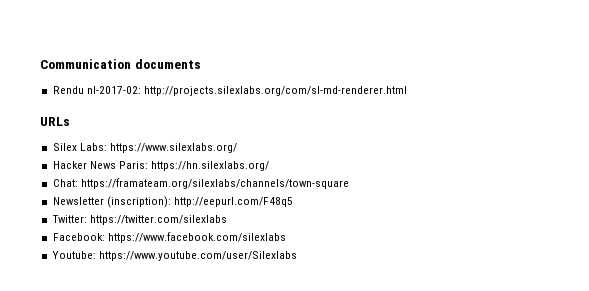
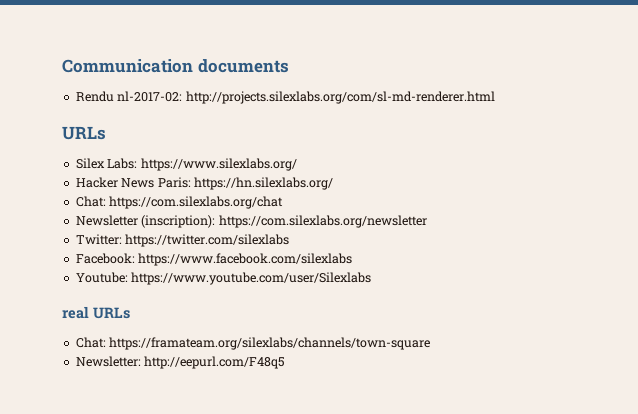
[80,178,349,189] https://framateam.org/silexlabs/channels/town-square -> [109,196,284,209] https://com.silexlabs.org/chat
[173,197,293,207] http://eepurl.com/F48q5 -> [218,215,427,228] https://com.silexlabs.org/newsletter
(297, 256) none -> [62,306,130,319] [75,337,431,350] [75,356,286,369] // real URLs // Chat: https://framateam.org/silexlabs/channels/town-square // Newsletter: http://eepurl.com/F48q5

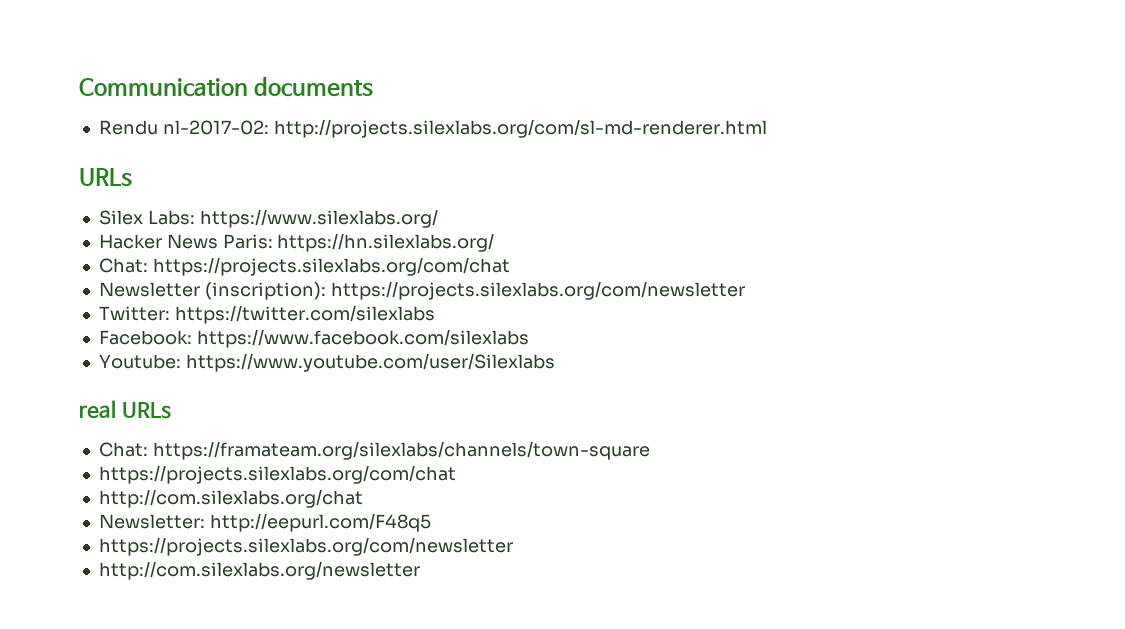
[109,196,284,209] https://com.silexlabs.org/chat -> [152,257,510,276] https://projects.silexlabs.org/com/chat
[218,215,427,228] https://com.silexlabs.org/newsletter -> [330,281,745,300] https://projects.silexlabs.org/com/newsletter
(431, 343) none -> [98,465,456,484] [98,489,363,508] // https://projects.silexlabs.org/com/chat // http://com.silexlabs.org/chat
(286, 362) none -> [98,537,513,556] [98,561,420,580] // https://projects.silexlabs.org/com/newsletter // http://com.silexlabs.org/newsletter

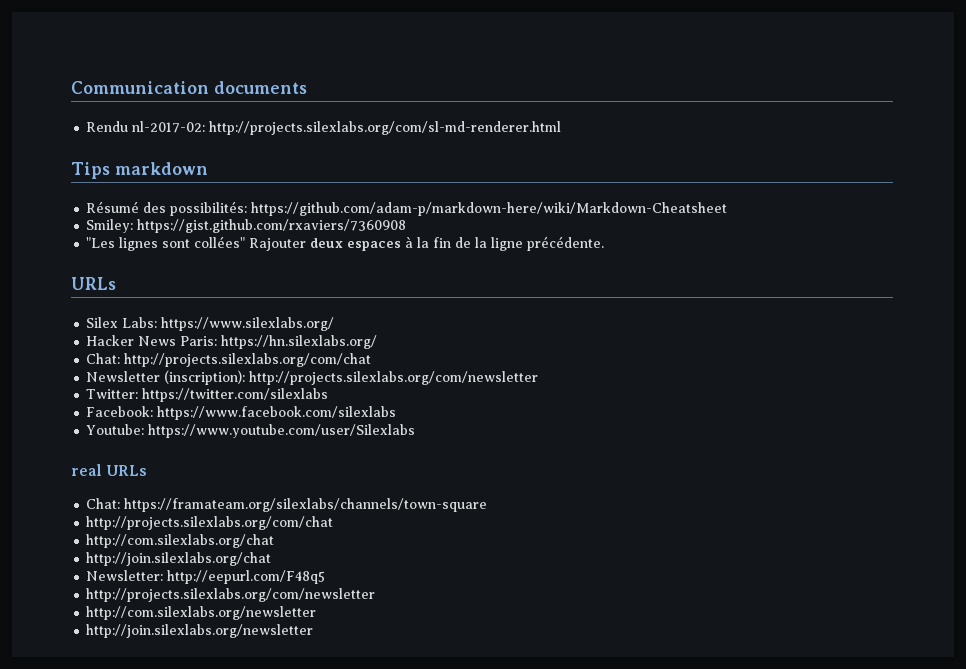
(767, 128) none -> [71,162,208,179] [86,201,728,216] [86,219,407,233] [86,236,605,251] // Tips markdown // Résumé des possibilités: https://github.com/adam-p/markdown-here/wiki/Markdown-Cheatsheet // Smiley: https://gist.github.com/rxaviers/7360908 // "Les lignes sont collées" Rajouter deux espaces à la fin de la ligne précédente.
[152,257,510,276] https://projects.silexlabs.org/com/chat -> [124,353,372,367] http://projects.silexlabs.org/com/chat
[330,281,745,300] https://projects.silexlabs.org/com/newsletter -> [249,371,539,385] http://projects.silexlabs.org/com/newsletter
[98,465,456,484] https://projects.silexlabs.org/com/chat -> [86,516,334,530] http://projects.silexlabs.org/com/chat
(363, 498) none -> [86,552,272,566] // http://join.silexlabs.org/chat
[98,537,513,556] https://projects.silexlabs.org/com/newsletter -> [86,588,376,602] http://projects.silexlabs.org/com/newsletter
(420, 570) none -> [86,624,314,638] // http://join.silexlabs.org/newsletter

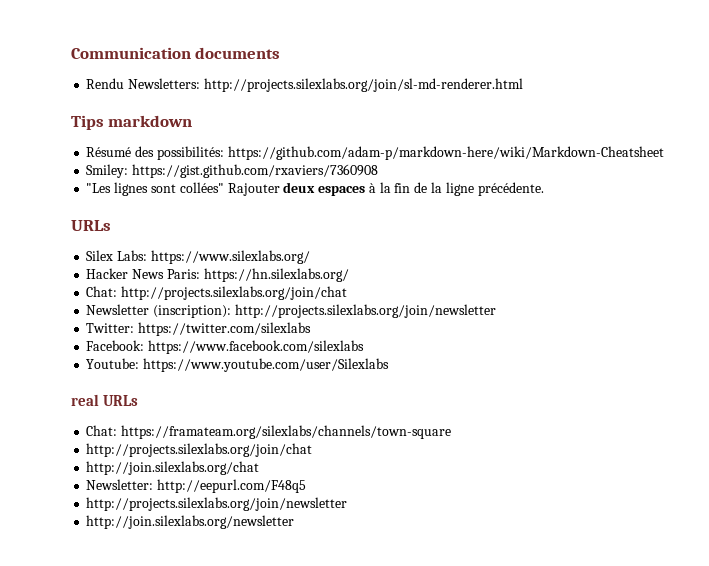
[132,121,562,135] nl-2017-02: http://projects.silexlabs.org/com/sl-md-renderer.html -> [128,78,523,92] Newsletters: http://projects.silexlabs.org/join/sl-md-renderer.html
[124,353,372,367] http://projects.silexlabs.org/com/chat -> [121,286,348,300] http://projects.silexlabs.org/join/chat
[249,371,539,385] http://projects.silexlabs.org/com/newsletter -> [234,304,496,318] http://projects.silexlabs.org/join/newsletter
[86,516,334,530] [86,534,275,548] http://projects.silexlabs.org/com/chat // http://com.silexlabs.org/chat -> [86,443,313,457] http://projects.silexlabs.org/join/chat
[86,588,376,602] [86,606,317,620] http://projects.silexlabs.org/com/newsletter // http://com.silexlabs.org/newsletter -> [86,497,348,511] http://projects.silexlabs.org/join/newsletter

